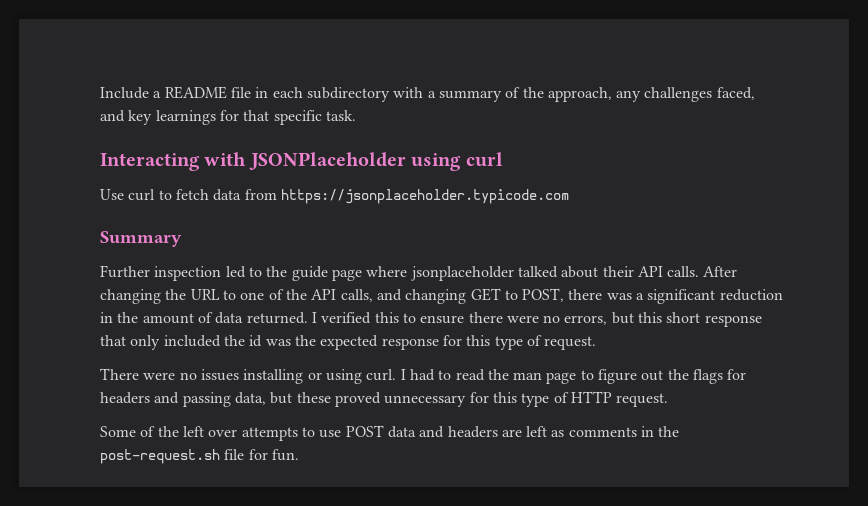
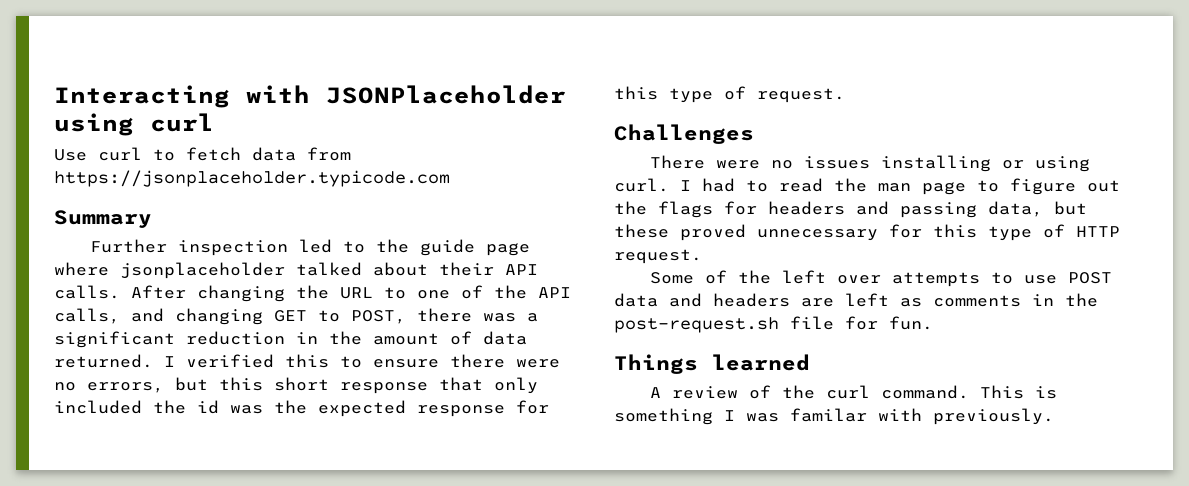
[100,86,755,102] [100,110,356,125] Include a README file in each subdirectory with a summary of the approach, any challenges faced, and key learnings for that specific task. // -> (54, 96) none
(597, 343) none -> [614,124,754,144] // Challenges
(299, 455) none -> [614,354,810,374] [650,385,1058,399] [614,408,1054,425] // Things learned // A review of the curl command. This is something I was familar with previously.

